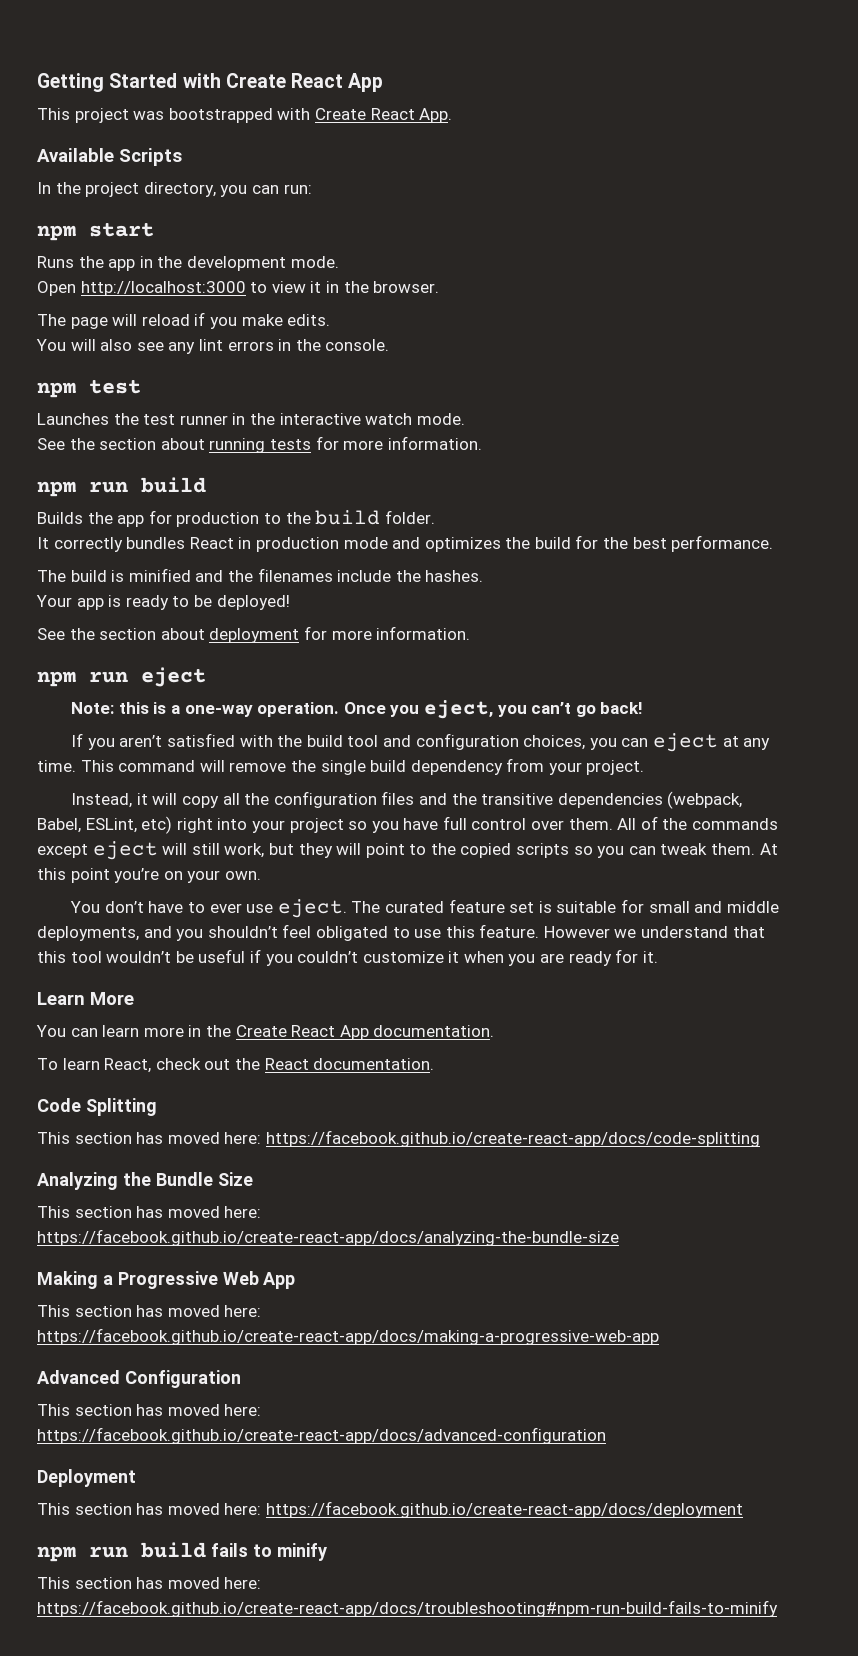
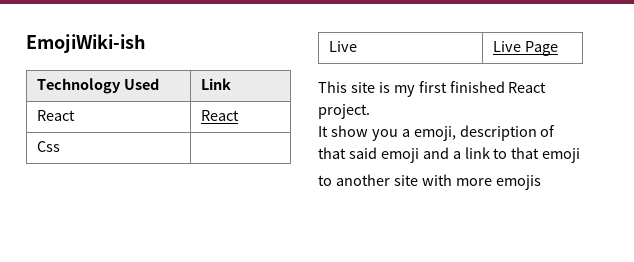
[37,73,384,92] [37,108,453,123] [37,148,182,166] [37,182,312,197] [37,223,154,241] [37,256,339,271] [37,281,440,296] [37,312,331,329] [36,339,390,354] [37,380,141,398] [37,413,465,425] [37,436,482,453] [37,477,206,497] [37,510,435,527] [37,535,774,552] [37,568,484,582] [36,595,290,610] [37,626,471,643] [37,667,206,687] [71,700,644,719] [71,733,771,752] [37,758,645,775] [71,791,743,809] [37,816,779,834] [37,841,778,860] [37,868,261,883] [70,899,779,918] [37,924,765,941] [37,949,658,966] [37,992,134,1005] [36,1025,495,1040] [37,1058,435,1073] [37,1098,157,1116] [37,1130,760,1147] [37,1172,253,1190] [37,1206,262,1218] [37,1229,619,1246] [37,1271,296,1289] [37,1305,262,1317] [37,1328,659,1345] [37,1370,241,1388] [37,1404,262,1416] [37,1427,606,1444] [37,1469,136,1487] [37,1501,743,1518] [37,1542,327,1562] [37,1577,262,1589] [37,1600,778,1617] Getting Started with Create React App // This project was bootstrapped with Create React App. // Available Scripts // In the project directory, you can run: // npm start // Runs the app in the development mode. // Open http://localhost:3000 to view it in the browser. // The page will reload if you make edits. // You will also see any lint errors in the console. // npm test // Launches the test runner in the interactive watch mode. // See the section about running tests for more information. // npm run build // Builds the app for production to the build folder. // It correctly bundles React in production mode and optimizes the build for the best performance. // The build is minified and the filenames include the hashes. // Your app is ready to be deployed! // See the section about deployment for more information. // npm run eject // Note: this is a one-way operation. Once you eject, you can’t go back! // If you aren’t satisfied with the build tool and configuration choices, you can eject at any time. This command will remove the single build dependency from your project. // Instead, it will copy all the configuration files and the transitive dependencies (webpack, Babel, ESLint, etc) right into your project so you have full control over them. All of the commands except eject will still work, but they will point to the copied scripts so you can tweak them. At this point you’re on your own. // You don’t have to ever use eject. The curated feature set is suitable for small and middle deployments, and you shouldn’t feel obligated to use this feature. However we understand that this tool wouldn’t be useful if you couldn’t customize it when you are ready for it. // Learn More // You can learn more in the Create React App documentation. // To learn React, check out the React documentation. // Code Splitting // This section has moved here: https://facebook.github.io/create-react-app/docs/code-splitting // Analyzing the Bundle Size // This section has moved here: https://facebook.github.io/create-react-app/docs/analyzing-the-bundle-size // Making a Progressive Web App // This section has moved here: https://facebook.github.io/create-react-app/docs/making-a-progressive-web-app // Advanced Configuration // This section has moved here: https://facebook.github.io/create-react-app/docs/advanced-configuration // Deployment // This section has moved here: https://facebook.github.io/create-react-app/docs/deployment // npm run build fails to minify // This section has moved here: https://facebook.github.io/create-react-app/docs/troubleshooting#npm-run-build-fails-to-minify -> [26,34,146,53] [36,78,159,94] [200,78,231,90] [36,110,75,121] [200,110,239,121] [36,141,60,152] [328,41,357,52] [492,41,558,56] [318,81,547,97] [318,104,370,119] [318,125,556,141] [318,147,581,163] [318,174,541,190] EmojiWiki-ish // Technology Used | Link // React | React // Css | // Live | Live Page // This site is my first finished React project. // It show you a emoji, description of that said emoji and a link to that emoji // to another site with more emojis

